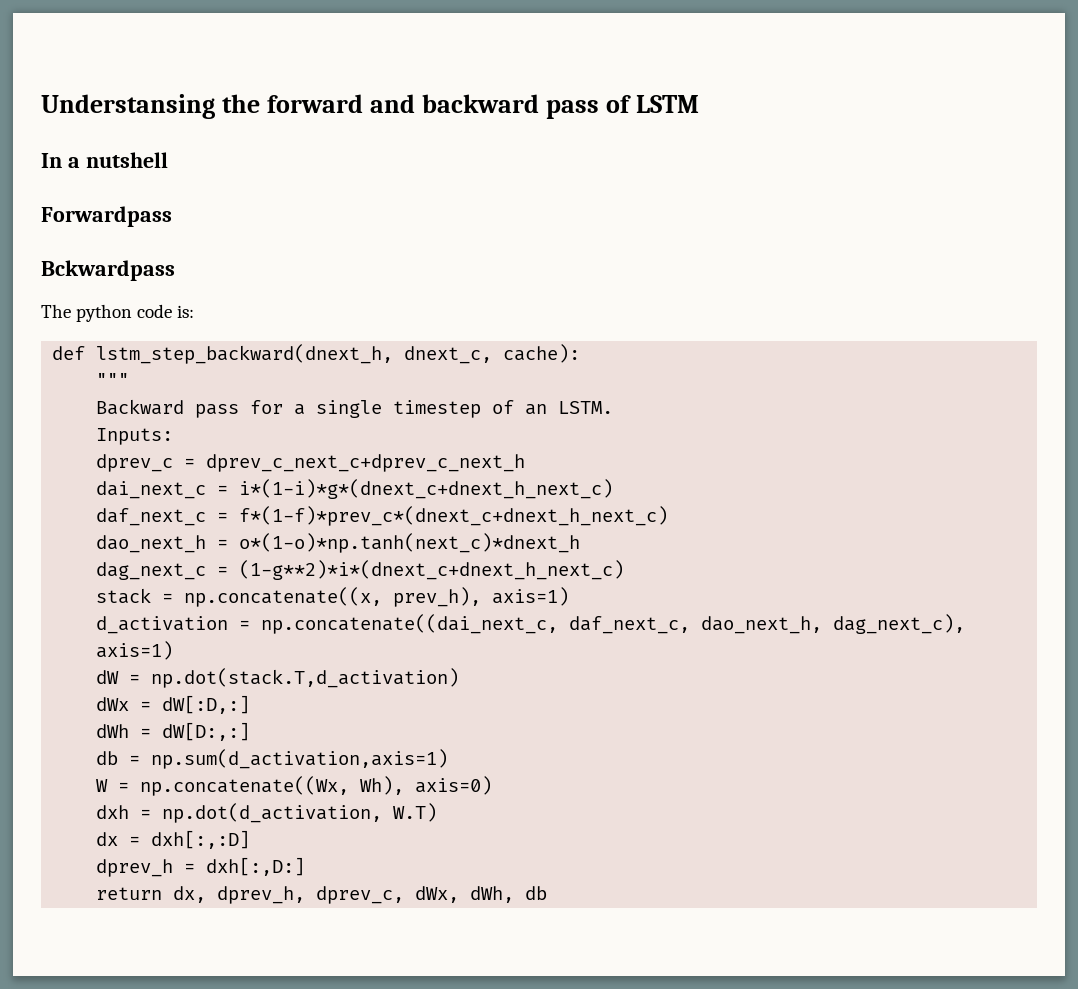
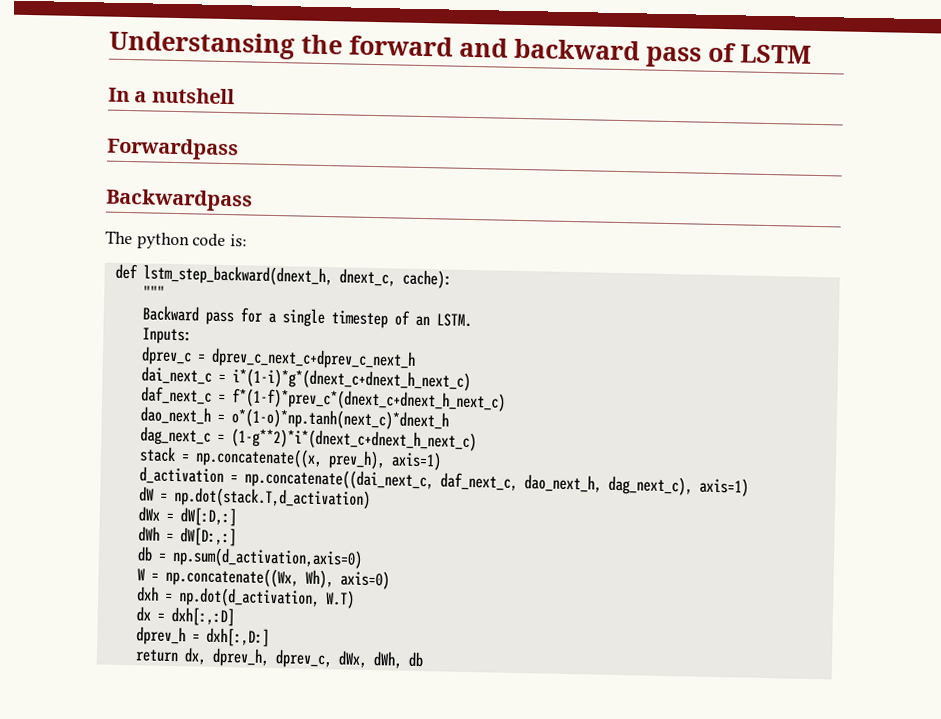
[41,260,175,281] Bckwardpass -> [105,188,253,212] Backwardpass
[151,749,449,769] np.sum(d_activation,axis=1) -> [171,546,363,569] np.sum(d_activation,axis=0)

